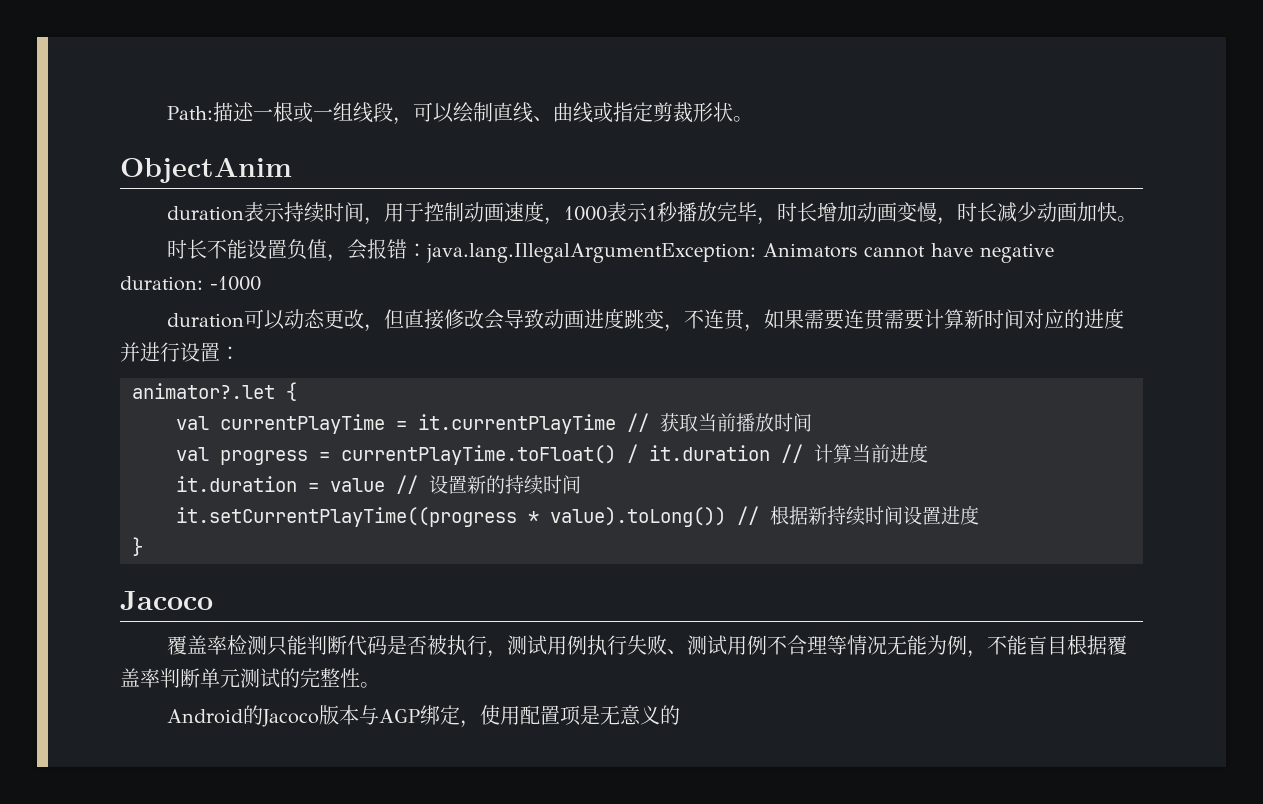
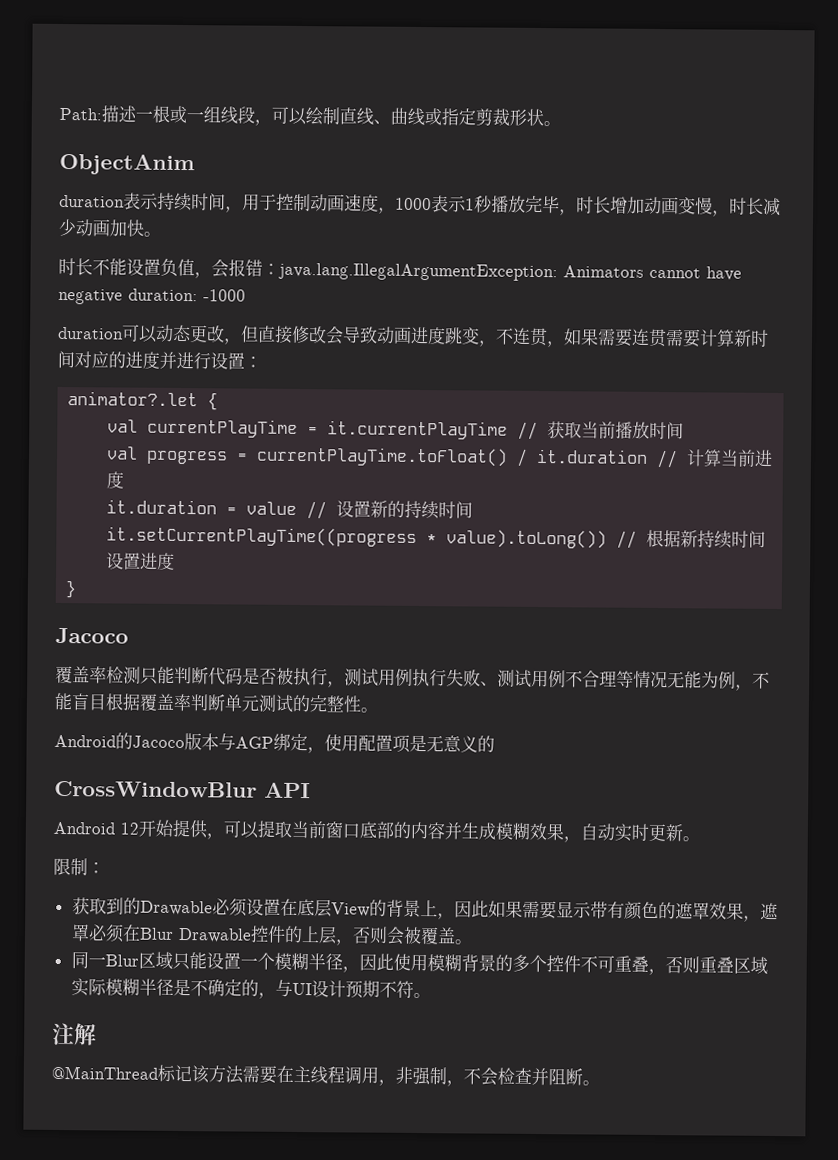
(681, 715) none -> [54,780,311,799] [53,819,700,843] [53,857,105,876] [71,897,779,922] [70,924,472,946] [70,951,768,976] [70,978,431,999] [52,1022,97,1046] [51,1064,600,1087] // CrossWindowBlur API // Android 12开始提供，可以提取当前窗口底部的内容并生成模糊效果，自动实时更新。 // 限制： // 获取到的Drawable必须设置在底层View的背景上，因此如果需要显示带有颜色的遮罩效果，遮罩必须在Blur Drawable控件的上层，否则会被覆盖。 // 同一Blur区域只能设置一个模糊半径，因此使用模糊背景的多个控件不可重叠，否则重叠区域实际模糊半径是不确定的，与UI设计预期不符。 // 注解 // @MainThread标记该方法需要在主线程调用，非强制，不会检查并阻断。

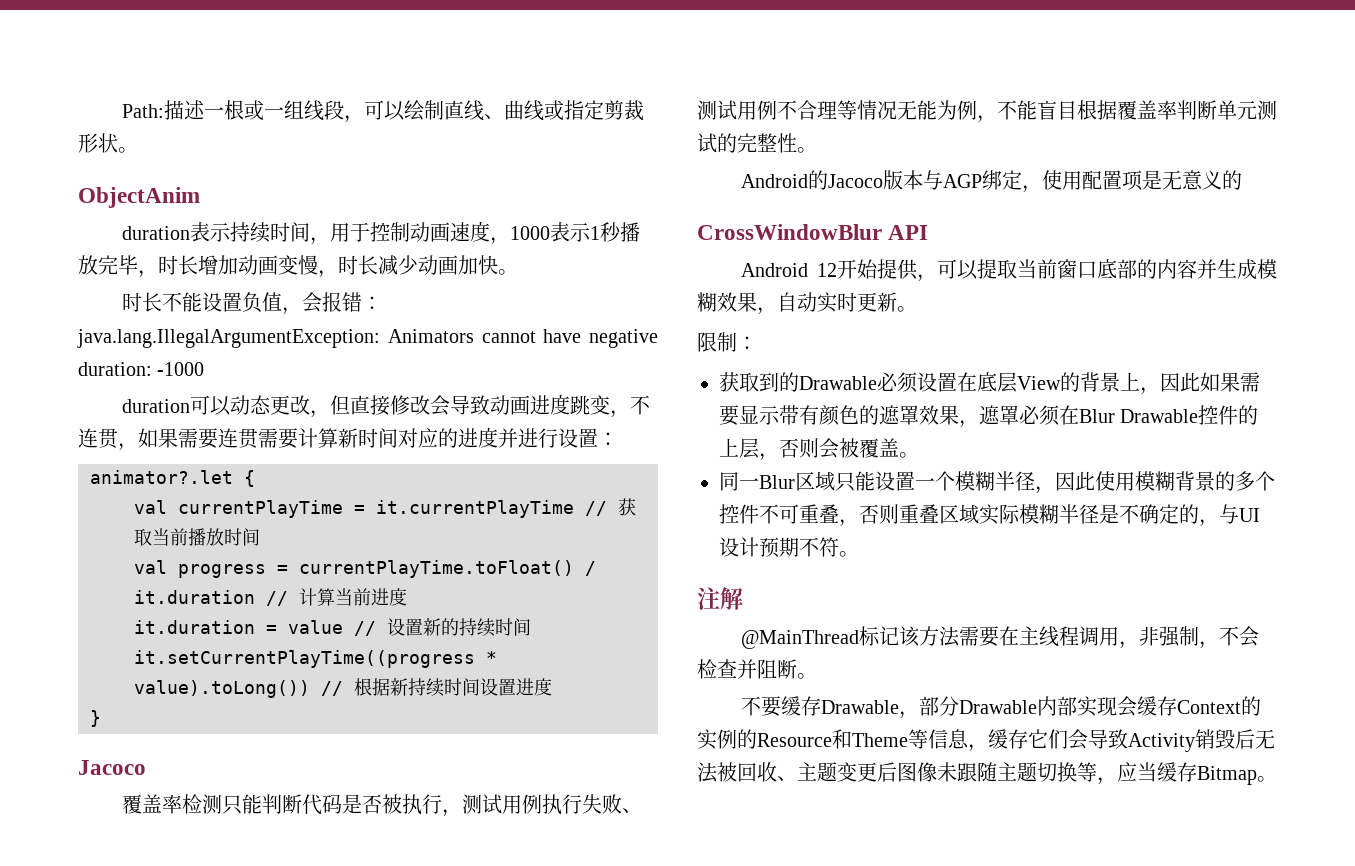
(600, 1083) none -> [740,696,1261,719] [697,729,1275,752] [697,762,1277,785] // 不要缓存Drawable，部分Drawable内部实现会缓存Context的实例的Resource和Theme等信息，缓存它们会导致Activity销毁后无法被回收、主题变更后图像未跟随主题切换等，应当缓存Bitmap。

